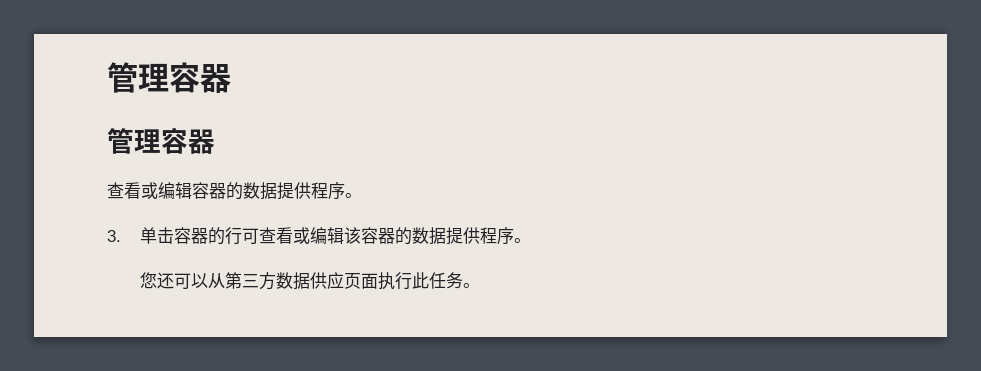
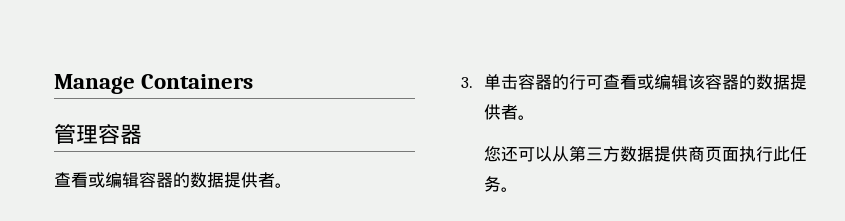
[107,62,231,93] 管理容器 -> [54,74,254,94] Manage Containers
[311,182,345,200] 程序 -> [258,172,275,188] 者
[479,227,514,245] 程序 -> [501,104,519,120] 者
[309,272,344,289] 供应 -> [654,146,706,162] 提供商

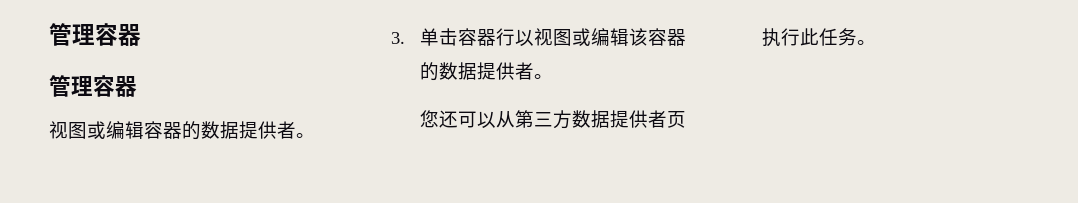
[54,74,254,94] [54,124,142,144] [54,172,88,188] Manage Containers // 管理容器 // 查看 -> [49,23,141,46] [49,75,137,97] [49,121,87,139] 管理容器 // 管理容器 // 视图
[552,74,638,90] 的行可查看 -> [496,28,573,46] 行以视图
[688,146,740,162] 商页面 -> [648,110,687,128] 者页

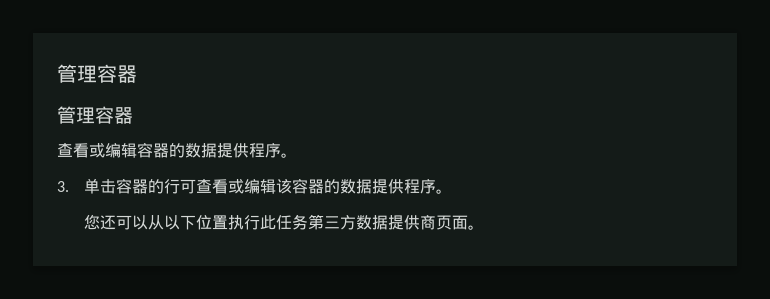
[49,121,87,139] 视图 -> [57,143,89,158] 查看
[277,121,296,139] 者 -> [249,143,281,158] 程序
[496,28,573,46] 行以视图 -> [148,179,229,194] 的行可查看
[515,62,535,80] 者 -> [404,179,437,194] 程序
[515,110,687,129] [762,28,858,47] 第三方数据提供者页执行此任务 -> [164,214,469,230] 以下位置执行此任务第三方数据提供商页面

